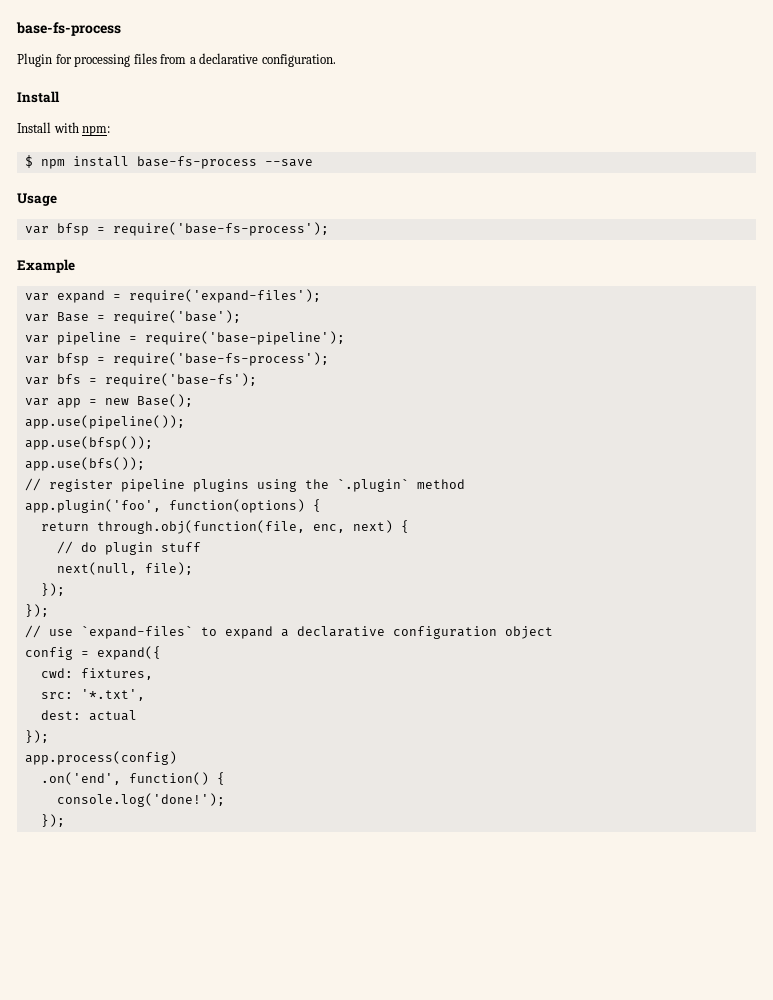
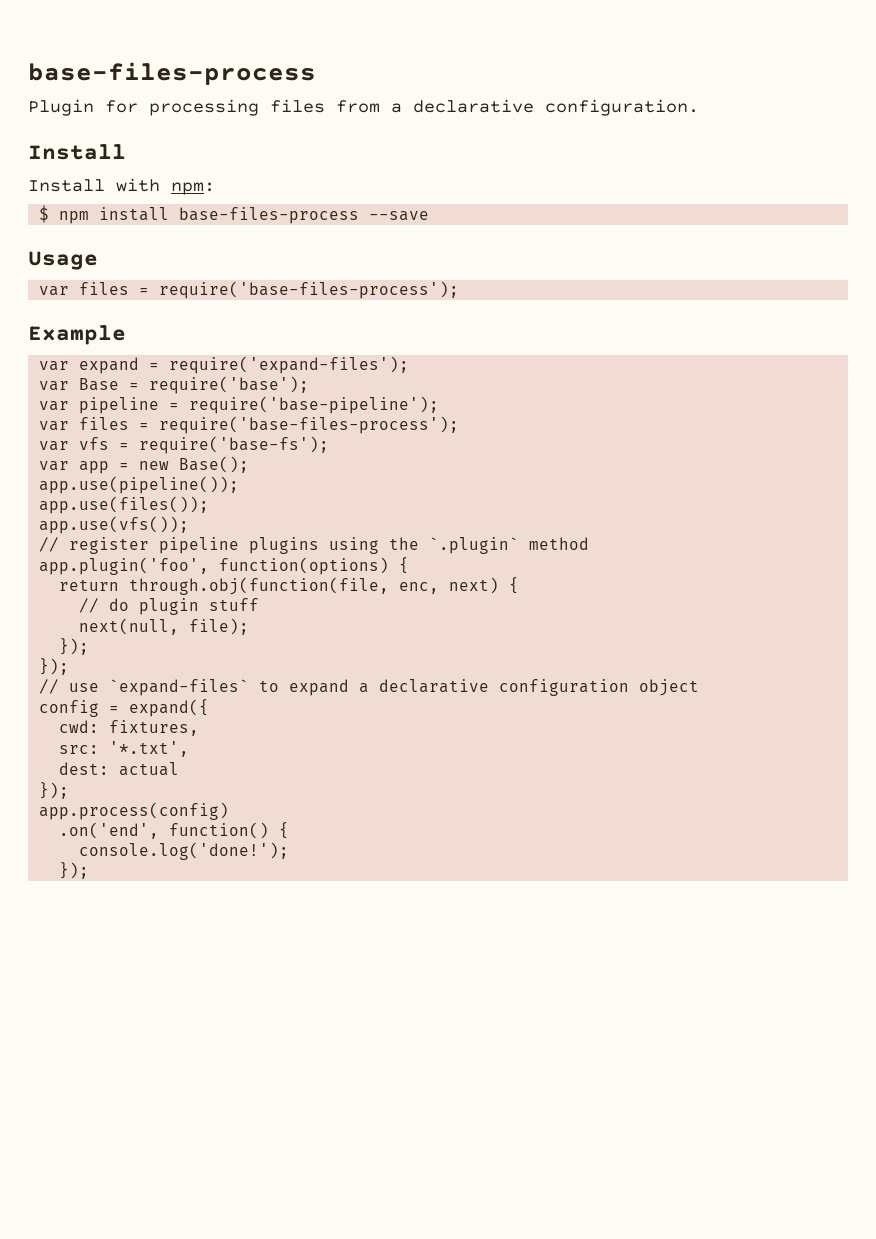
[16,22,121,36] base-fs-process -> [28,62,316,85] base-files-process
[136,156,257,169] base-fs-process -> [179,207,360,224] base-files-process
[56,222,329,236] bfsp = require('base-fs-process'); -> [79,281,460,299] files = require('base-files-process');
[56,352,329,366] [24,374,81,385] bfsp = require('base-fs-process'); // var bfs -> [79,416,460,434] [39,437,110,451] files = require('base-files-process'); // var vfs
[24,436,153,450] [24,457,145,471] app.use(bfsp()); // app.use(bfs()); -> [39,496,210,514] [39,516,190,534] app.use(files()); // app.use(vfs());

